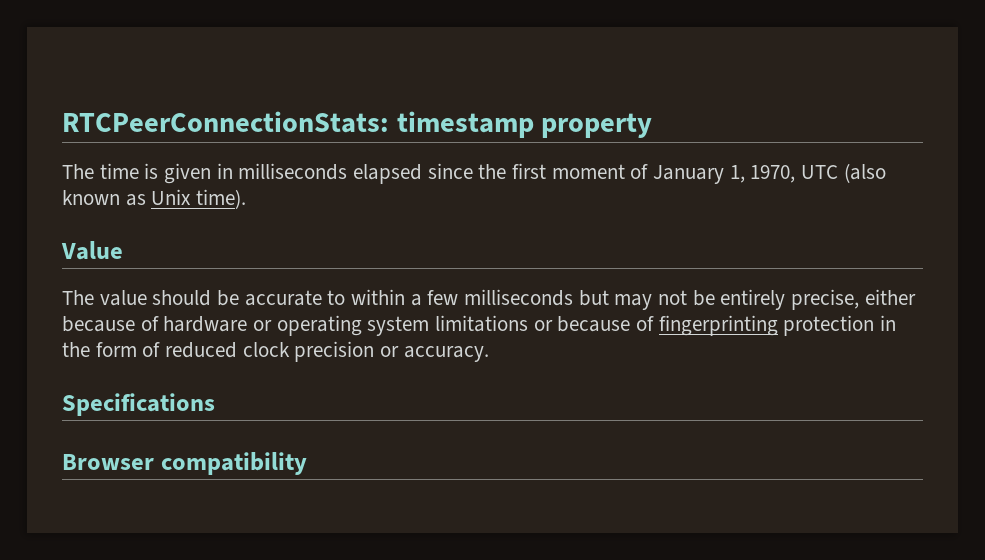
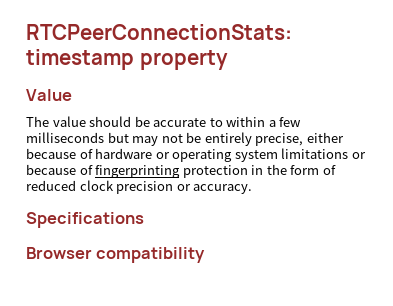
[62,163,886,184] [62,189,247,209] // The time is given in milliseconds elapsed since the first moment of January 1, 1970, UTC (also known as Unix time). -> (228, 60) none

